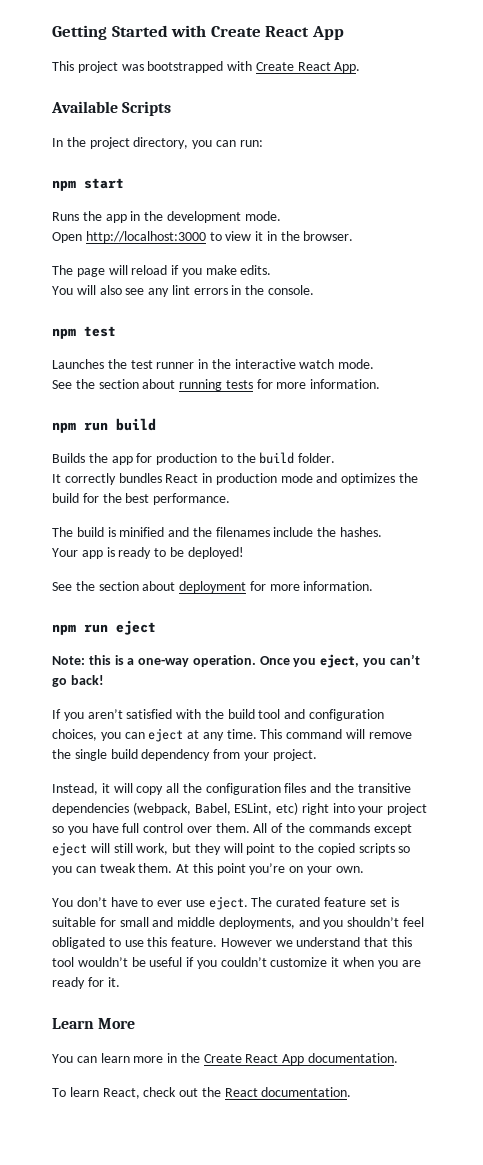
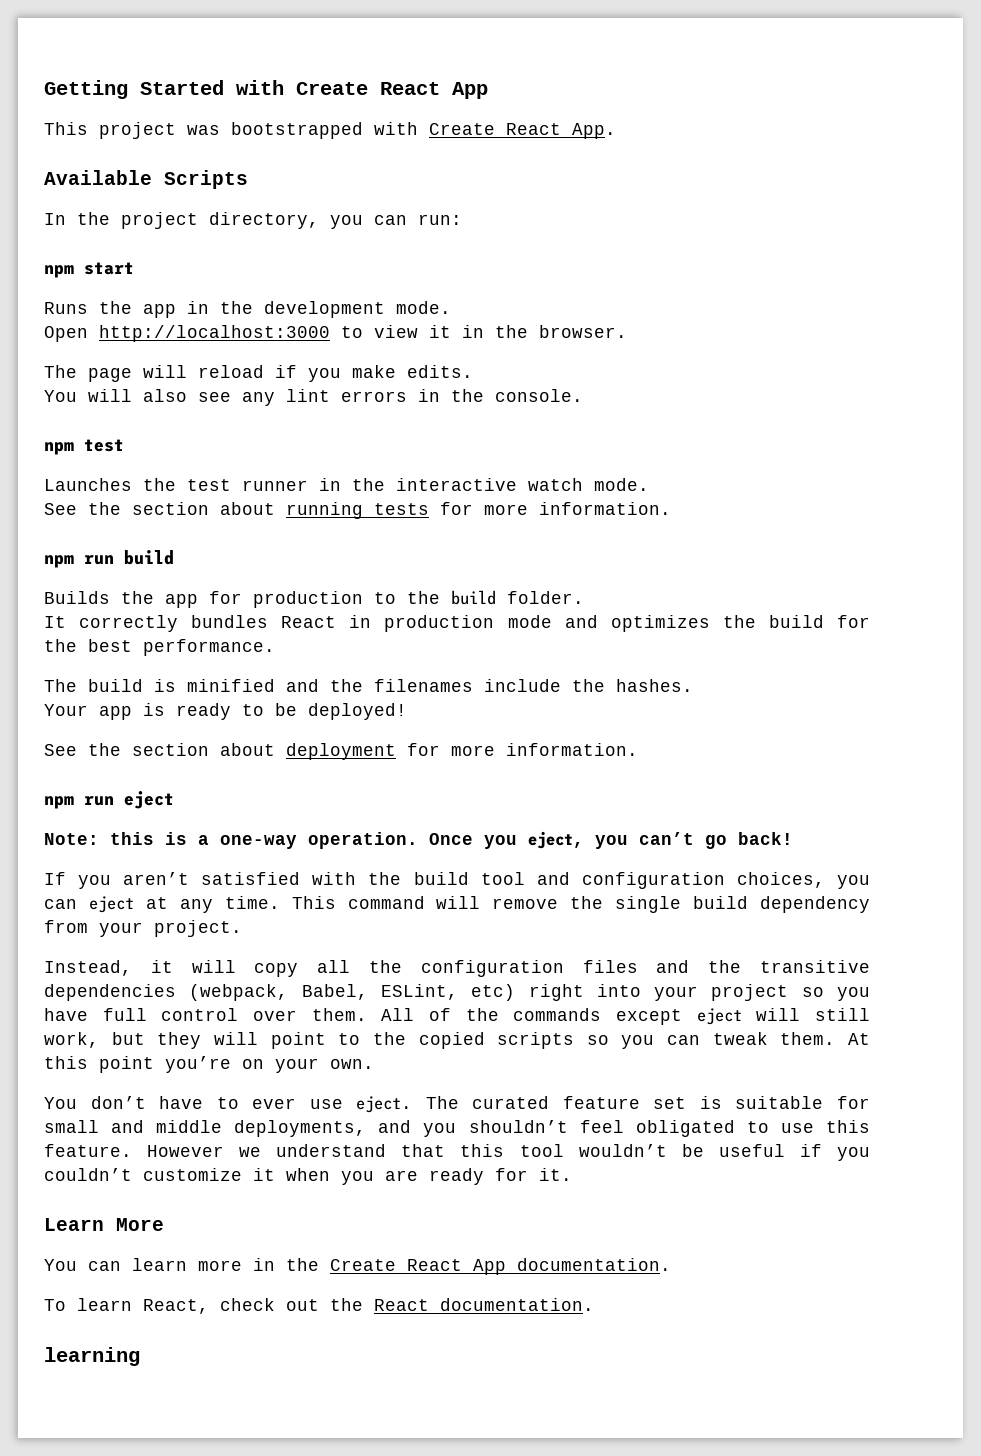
(352, 1092) none -> [44,1347,140,1366] // learning

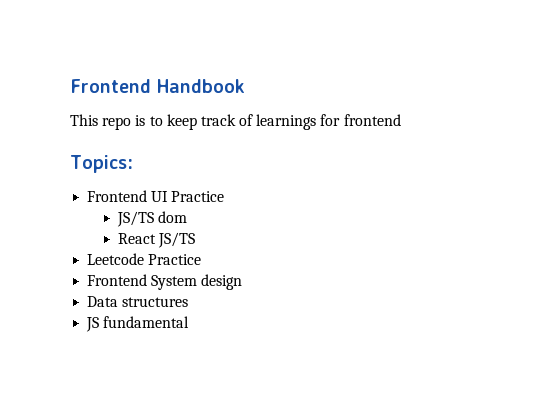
[44,80,488,99] [44,122,616,139] [44,170,248,189] [44,212,462,229] [44,262,134,278] [44,301,451,318] [44,325,627,342] [44,365,473,382] [44,389,583,406] [44,439,124,455] [44,478,649,491] [44,502,671,519] [44,550,174,568] [44,590,584,608] [44,615,870,632] [44,639,275,656] [44,679,693,692] [44,703,407,720] [44,743,638,760] [44,791,174,809] [44,831,793,849] [44,872,870,889] [44,896,870,913] [44,920,242,937] [44,960,870,977] [44,984,870,1001] [44,1008,870,1025] [44,1032,870,1049] [44,1056,374,1073] [44,1096,871,1113] [44,1120,871,1137] [44,1144,871,1161] [44,1168,572,1185] [44,1218,164,1231] [44,1258,671,1275] [44,1298,594,1314] [44,1347,140,1366] Getting Started with Create React App // This project was bootstrapped with Create React App. // Available Scripts // In the project directory, you can run: // npm start // Runs the app in the development mode. // Open http://localhost:3000 to view it in the browser. // The page will reload if you make edits. // You will also see any lint errors in the console. // npm test // Launches the test runner in the interactive watch mode. // See the section about running tests for more information. // npm run build // Builds the app for production to the build folder. // It correctly bundles React in production mode and optimizes the build for the best performance. // The build is minified and the filenames include the hashes. // Your app is ready to be deployed! // See the section about deployment for more information. // npm run eject // Note: this is a one-way operation. Once you eject, you can’t go back! // If you aren’t satisfied with the build tool and configuration choices, you can eject at any time. This command will remove the single build dependency from your project. // Instead, it will copy all the configuration files and the transitive dependencies (webpack, Babel, ESLint, etc) right into your project so you have full control over them. All of the commands except eject will still work, but they will point to the copied scripts so you can tweak them. At this point you’re on your own. // You don’t have to ever use eject. The curated feature set is suitable for small and middle deployments, and you shouldn’t feel obligated to use this feature. However we understand that this tool wouldn’t be useful if you couldn’t customize it when you are ready for it. // Learn More // You can learn more in the Create React App documentation. // To learn React, check out the React documentation. // learning -> [70,79,245,93] [70,114,401,130] [70,155,133,173] [87,190,225,202] [116,211,187,227] [117,232,195,248] [87,253,202,265] [87,274,243,290] [87,296,189,307] [86,316,190,332] Frontend Handbook // This repo is to keep track of learnings for frontend // Topics: // Frontend UI Practice // JS/TS dom // React JS/TS // Leetcode Practice // Frontend System design // Data structures // JS fundamental

